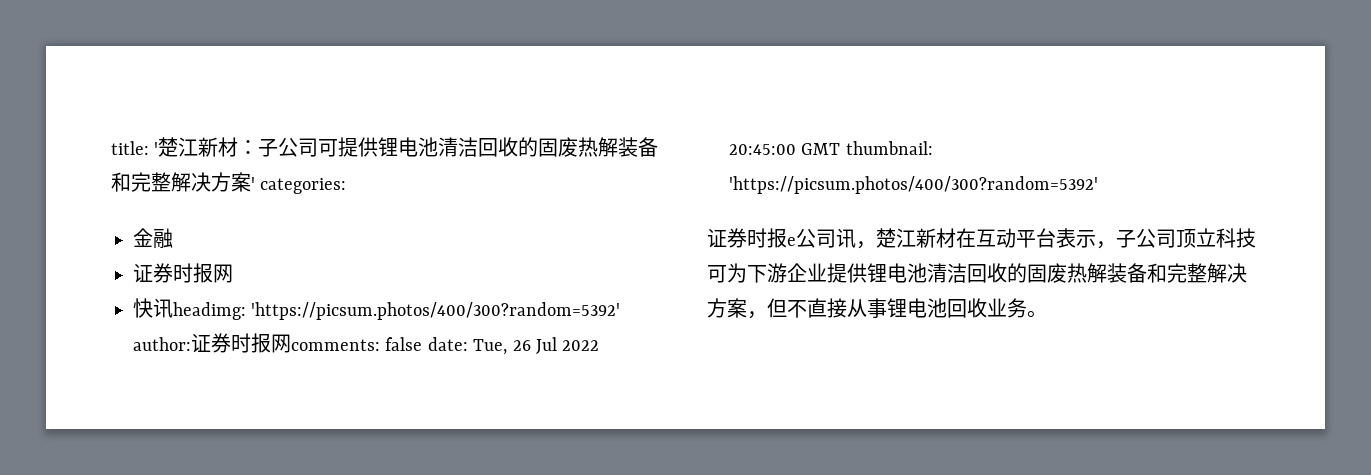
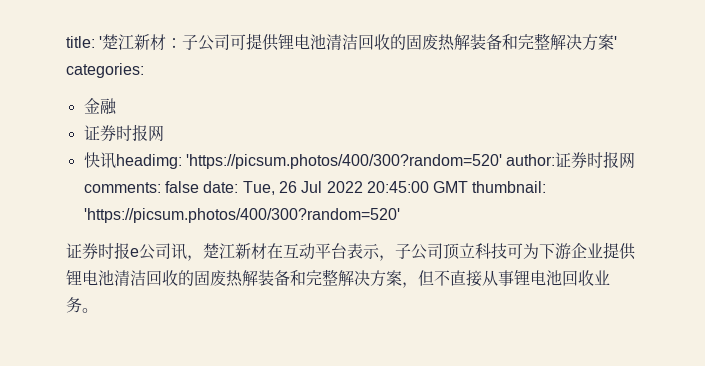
[251,302,621,320] 'https://picsum.photos/400/300?random=5392' -> [185,154,502,169] 'https://picsum.photos/400/300?random=520'
[729,176,1098,194] 'https://picsum.photos/400/300?random=5392' -> [83,208,400,223] 'https://picsum.photos/400/300?random=520'

